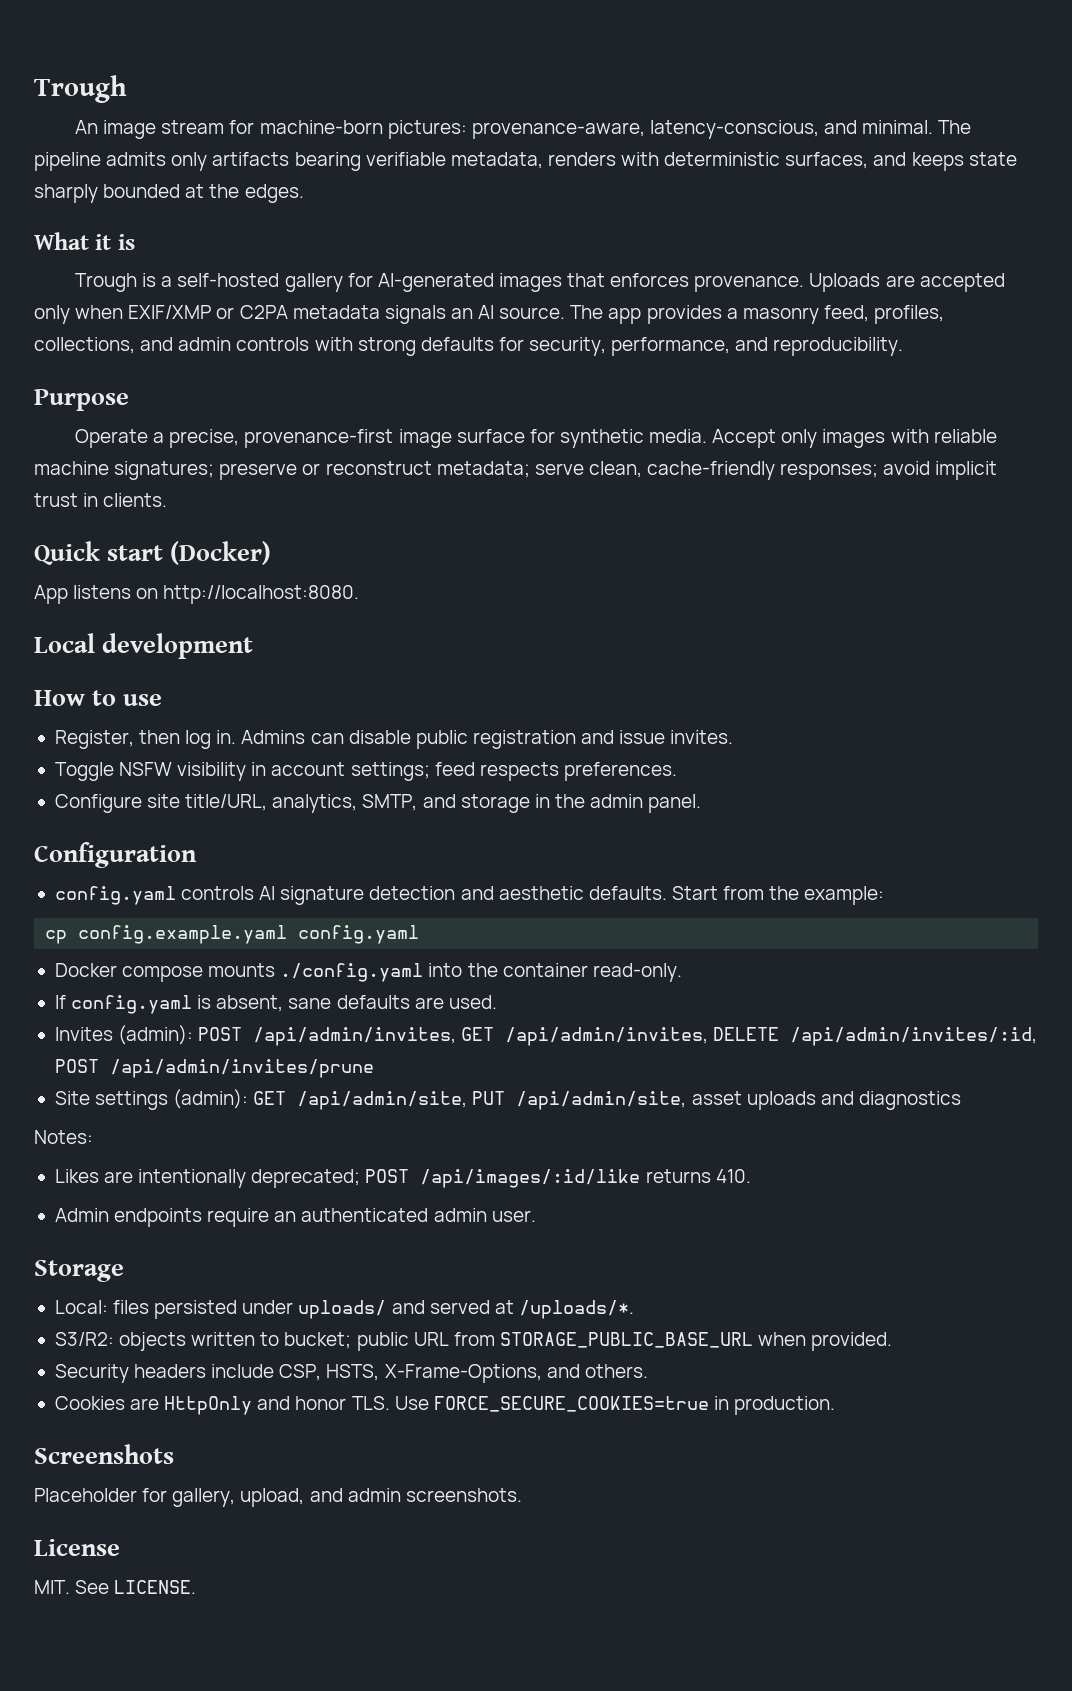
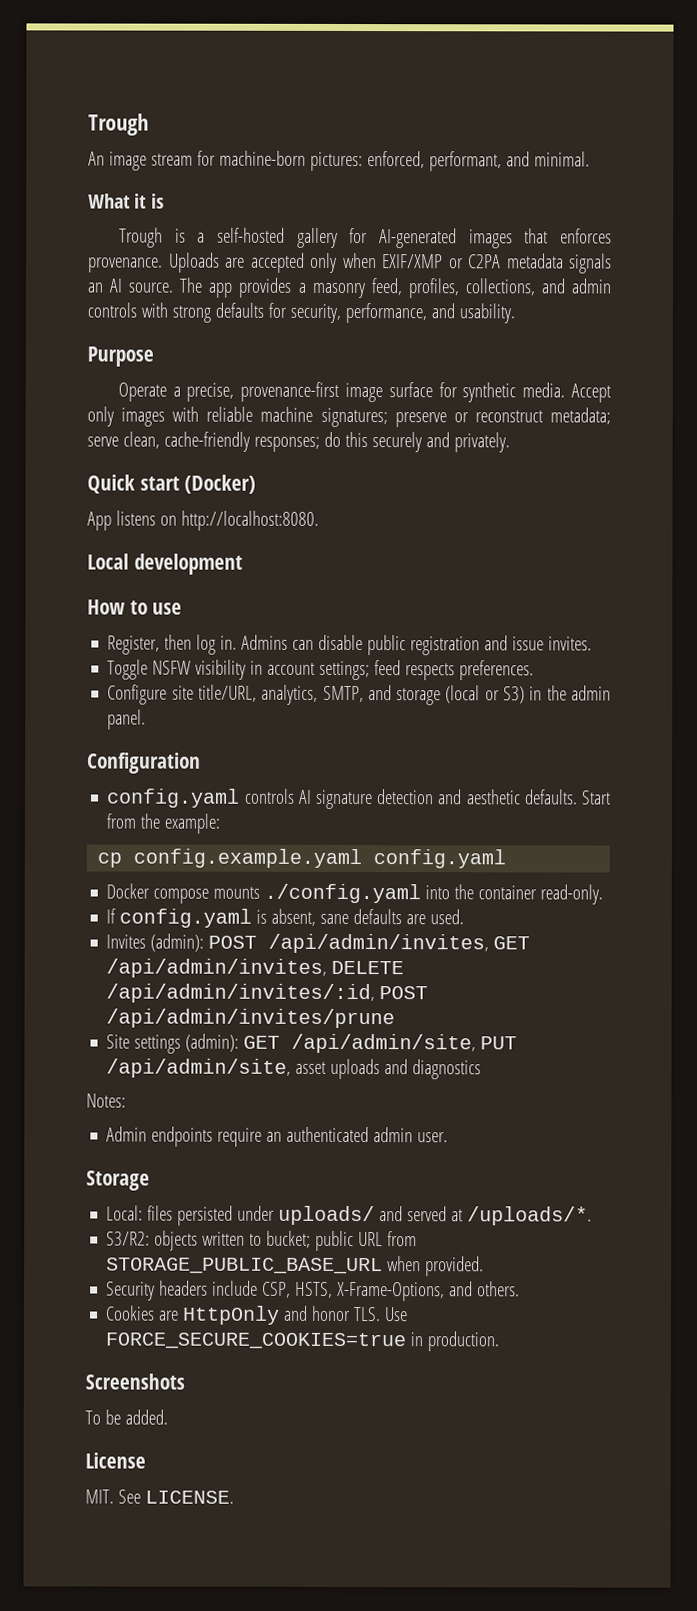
[471,120,819,139] provenance-aware, latency-conscious, -> [366,151,502,172] enforced, performant,
[938,120,972,134] [34,152,1017,171] [34,184,304,203] The pipeline admits only artifacts bearing verifiable metadata, renders with deterministic surfaces, and keeps state sharply bounded at the edges. -> (590, 159) none
[773,337,904,356] reproducibility. -> [458,303,515,324] usability.
[883,461,998,480] [34,493,168,507] avoid implicit trust in clients. -> [323,431,510,453] do this securely and privately.
(530, 803) none -> [445,685,526,704] (local or S3)
[54,1169,751,1188] // Likes are intentionally deprecated; POST /api/images/:id/like returns 410. -> (126, 1100) none
[34,1488,522,1507] Placeholder for gallery, upload, and admin screenshots. -> [85,1409,168,1425] To be added.

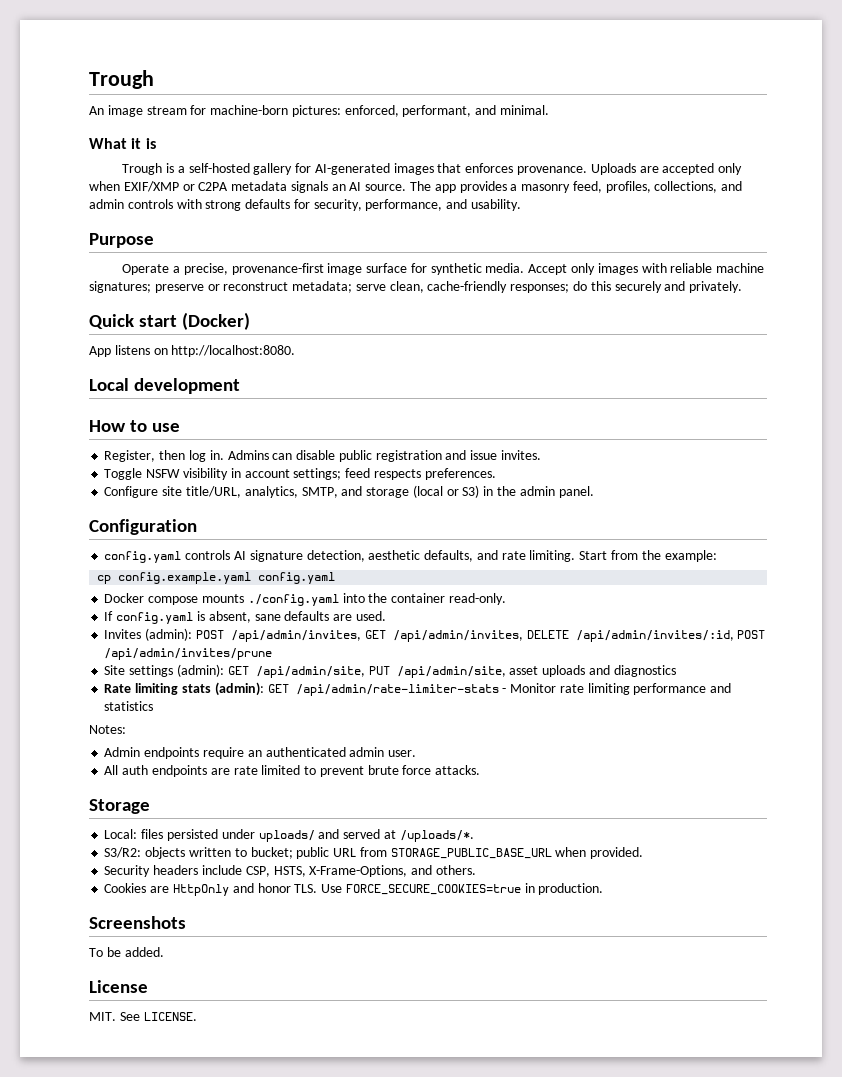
[377,789,578,805] detection and aesthetic defaults. -> [306,550,576,562] detection, aesthetic defaults, and rate limiting.
(482, 1069) none -> [104,682,732,696] [104,701,154,711] // Rate limiting stats (admin): GET /api/admin/rate-limiter-stats - Monitor rate limiting performance and statistics
(449, 1137) none -> [104,765,481,777] // All auth endpoints are rate limited to prevent brute force attacks.

